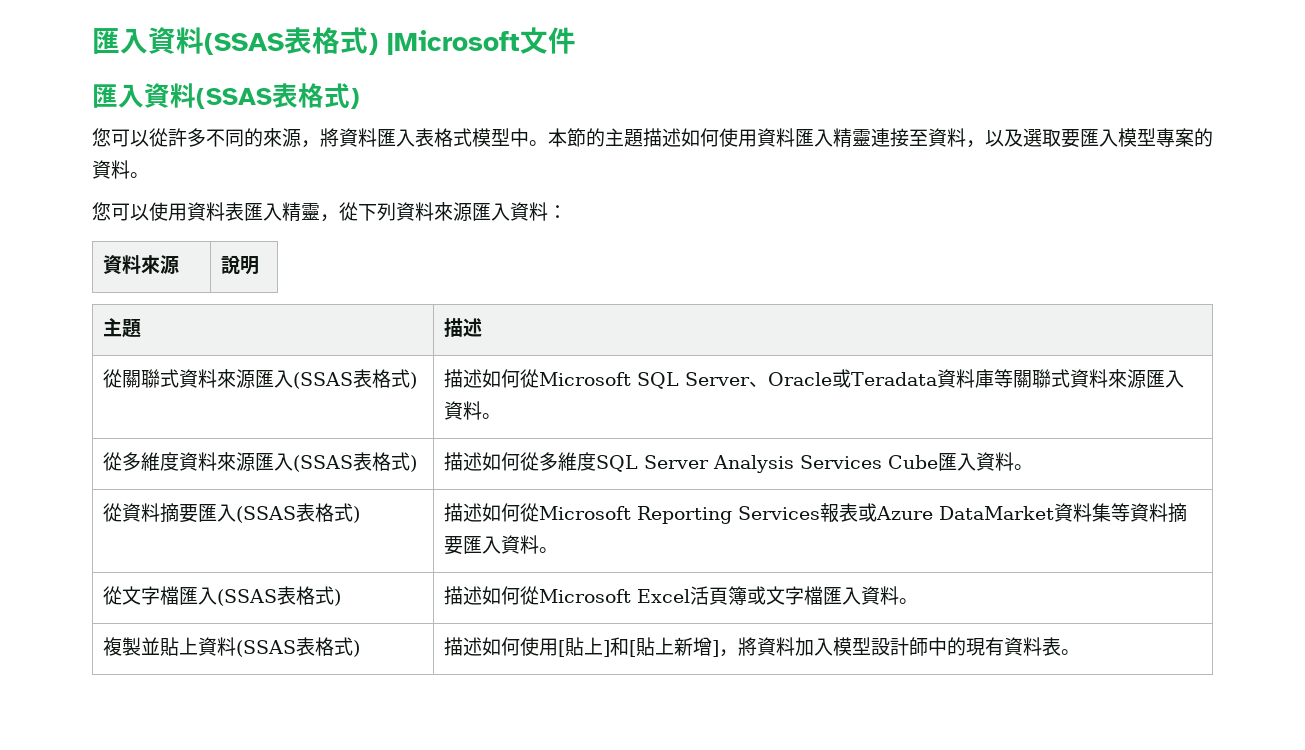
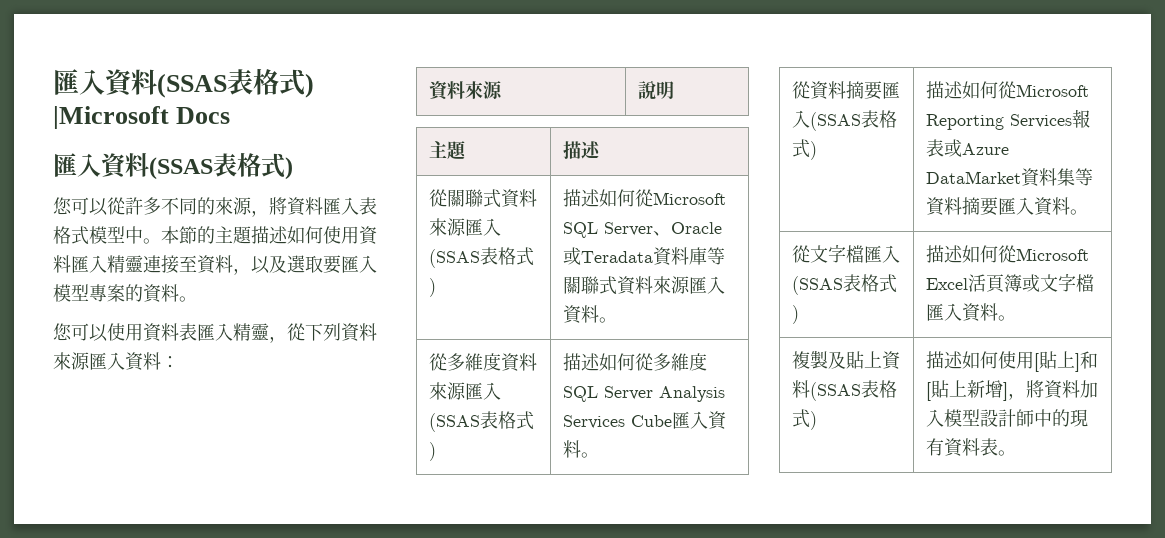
[520,27,576,54] 文件 -> [176,107,231,124] Docs
[140,637,160,655] 並 -> [827,351,846,369] 及

